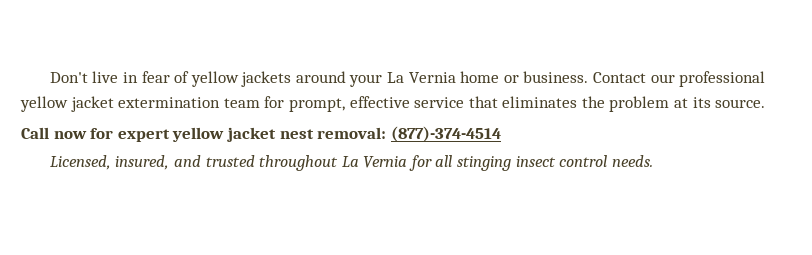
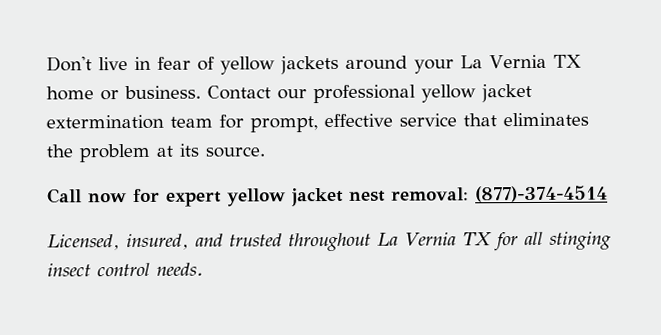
(456, 77) none -> [552,54,582,68] TX
(408, 162) none -> [461,232,492,246] TX

